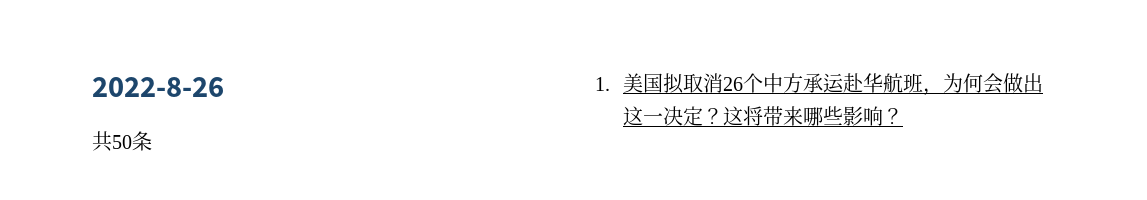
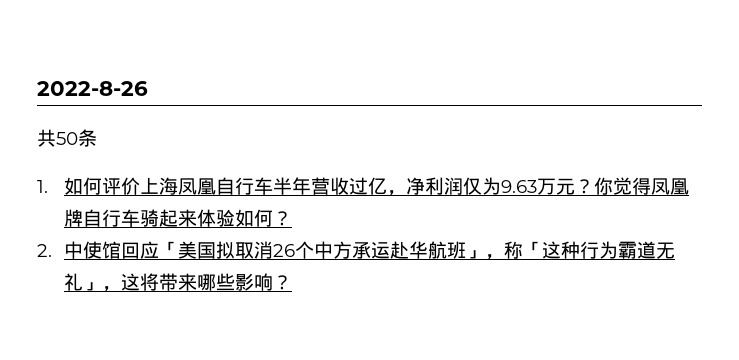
(610, 84) none -> [63,177,689,196] [63,209,292,227] [37,241,178,259] 如何评价上海凤凰自行车半年营收过亿，净利润仅为9.63万元？你觉得凤凰牌自行车骑起来体验如何？ // 2.中使馆回应「
[923,73,1044,96] [623,106,724,126] ，为何会做出这一决定？ -> [465,241,675,260] [63,273,121,292] 」，称「这种行为霸道无礼」，

